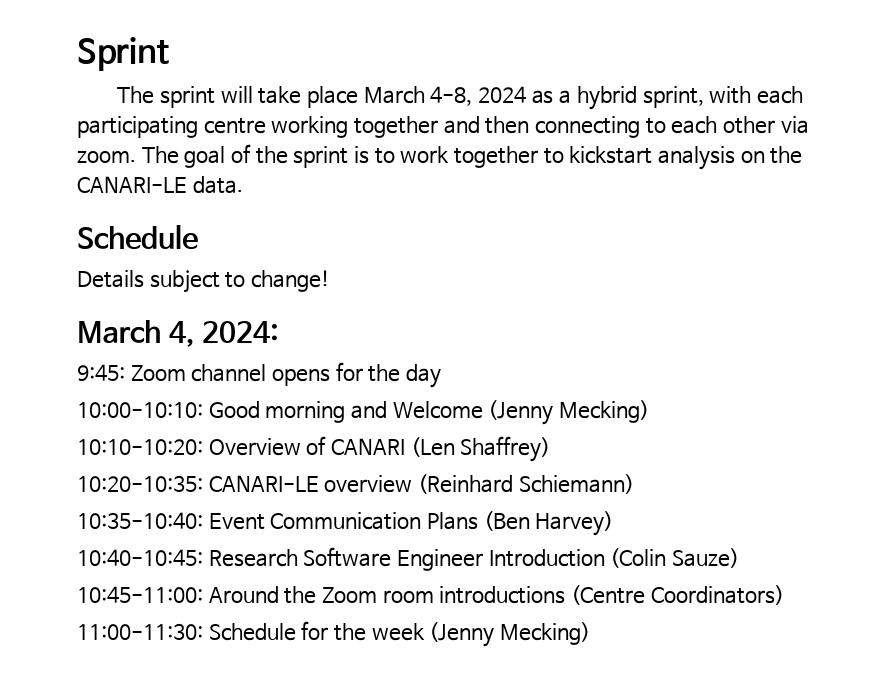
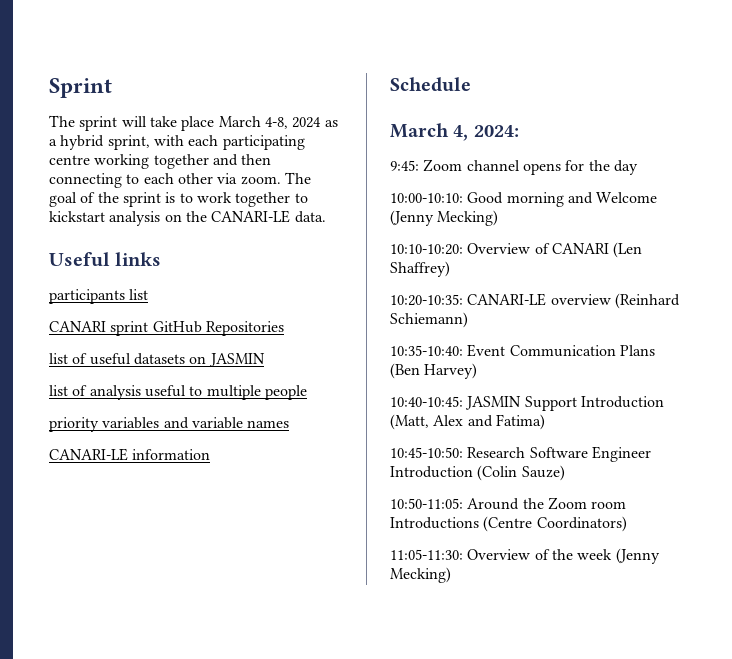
[77,224,198,250] [77,270,331,293] Schedule // Details subject to change! -> [49,252,162,267] [49,289,149,304] [49,321,284,336] [49,353,265,367] [49,385,307,400] [49,417,290,432] [49,448,211,461] [390,77,471,92] Useful links // participants list // CANARI sprint GitHub Repositories // list of useful datasets on JASMIN // list of analysis useful to multiple people // priority variables and variable names // CANARI-LE information // Schedule
(203, 557) none -> [465,396,664,411] [390,414,545,430] [390,447,463,458] JASMIN Support Introduction (Matt, Alex and Fatima) // 10:45-10:50:
[77,586,203,603] 10:45-11:00: -> [390,498,463,509] 10:50-11:05:
[439,586,566,604] introductions -> [390,517,479,529] Introductions
[77,621,329,641] 11:00-11:30: Schedule for -> [390,549,550,560] 11:05-11:30: Overview of

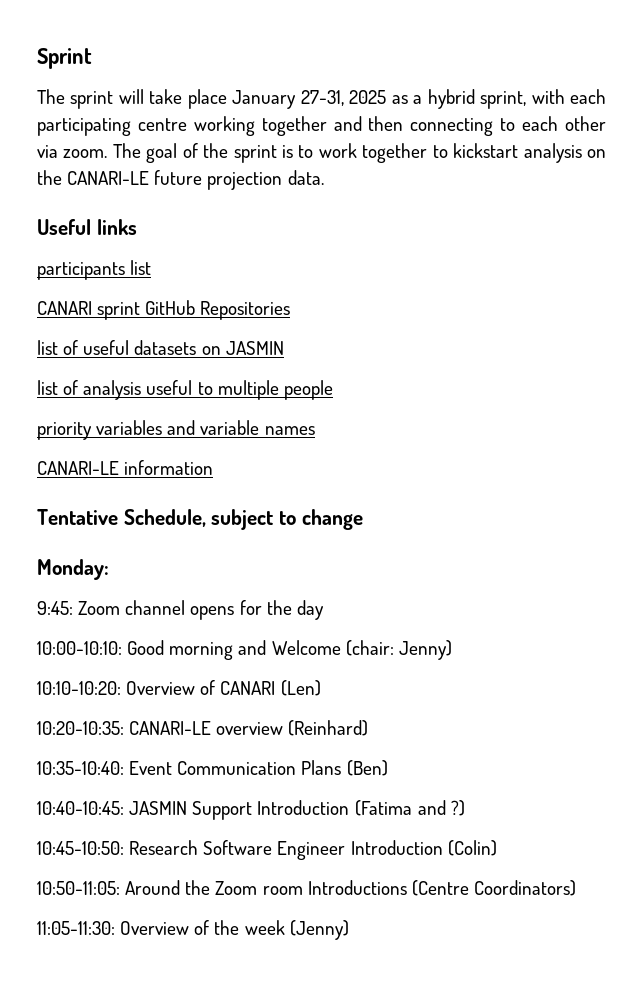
[218,116,322,129] March 4-8, 2024 -> [232,90,387,109] January 27-31, 2025
(291, 216) none -> [154,170,283,190] future projection
[390,77,471,92] [390,123,519,141] Schedule // March 4, 2024: -> [37,509,363,530] [37,559,109,580] Tentative Schedule, subject to change // Monday:
[390,210,499,226] (Jenny Mecking) -> [345,640,452,660] (chair: Jenny)
[613,242,643,258] [390,261,450,277] (Len Shaffrey) -> [280,680,321,696] (Len)
[614,293,680,309] [390,312,468,328] (Reinhard Schiemann) -> [288,720,369,736] (Reinhard)
[390,363,478,379] (Ben Harvey) -> [346,760,388,776] (Ben)
[390,414,545,430] (Matt, Alex and Fatima) -> [354,800,465,816] (Fatima and ?)
[477,465,565,481] (Colin Sauze) -> [447,840,497,856] (Colin)
[615,548,660,564] [390,567,451,583] (Jenny Mecking) -> [289,920,349,940] (Jenny)

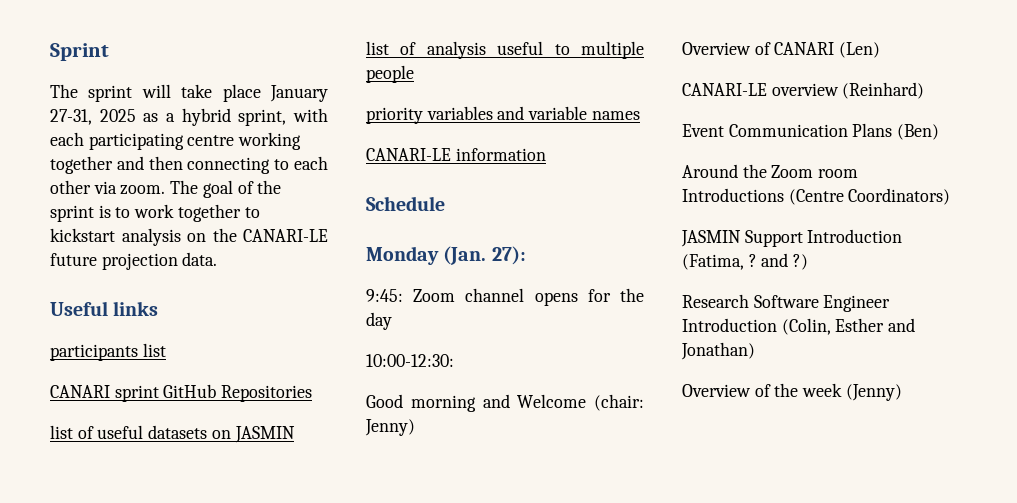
[37,509,363,530] [37,559,109,580] Tentative Schedule, subject to change // Monday: -> [366,196,445,211] [366,246,526,265] Schedule // Monday (Jan. 27):
[37,641,122,655] 10:00-10:10: -> [366,354,454,367] 10:00-12:30: //
[37,681,121,695] 10:10-10:20: -> (415, 427) none
[37,721,124,735] 10:20-10:35: -> (881, 50) none
[37,761,124,775] 10:35-10:40: -> (925, 90) none
[37,800,465,820] [37,840,497,860] [37,881,120,895] 10:40-10:45: JASMIN Support Introduction (Fatima and ?) // 10:45-10:50: Research Software Engineer Introduction (Colin) // 10:50-11:05: -> (940, 132) none
[37,921,115,935] 11:05-11:30: -> [681,229,903,247] [682,253,809,270] [682,294,891,312] [682,318,916,335] [681,342,755,360] JASMIN Support Introduction (Fatima, ? and ?) // Research Software Engineer Introduction (Colin, Esther and Jonathan) //

